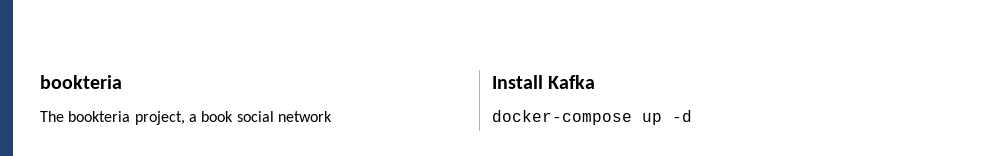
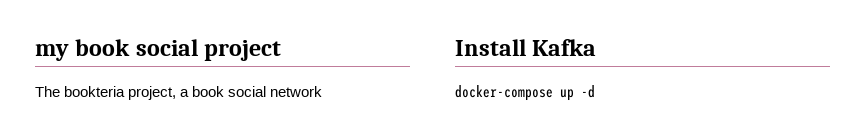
[40,75,122,89] bookteria -> [35,39,282,61] my book social project

